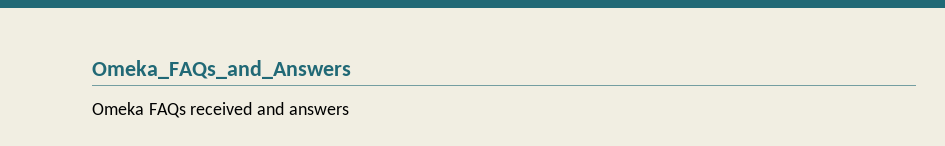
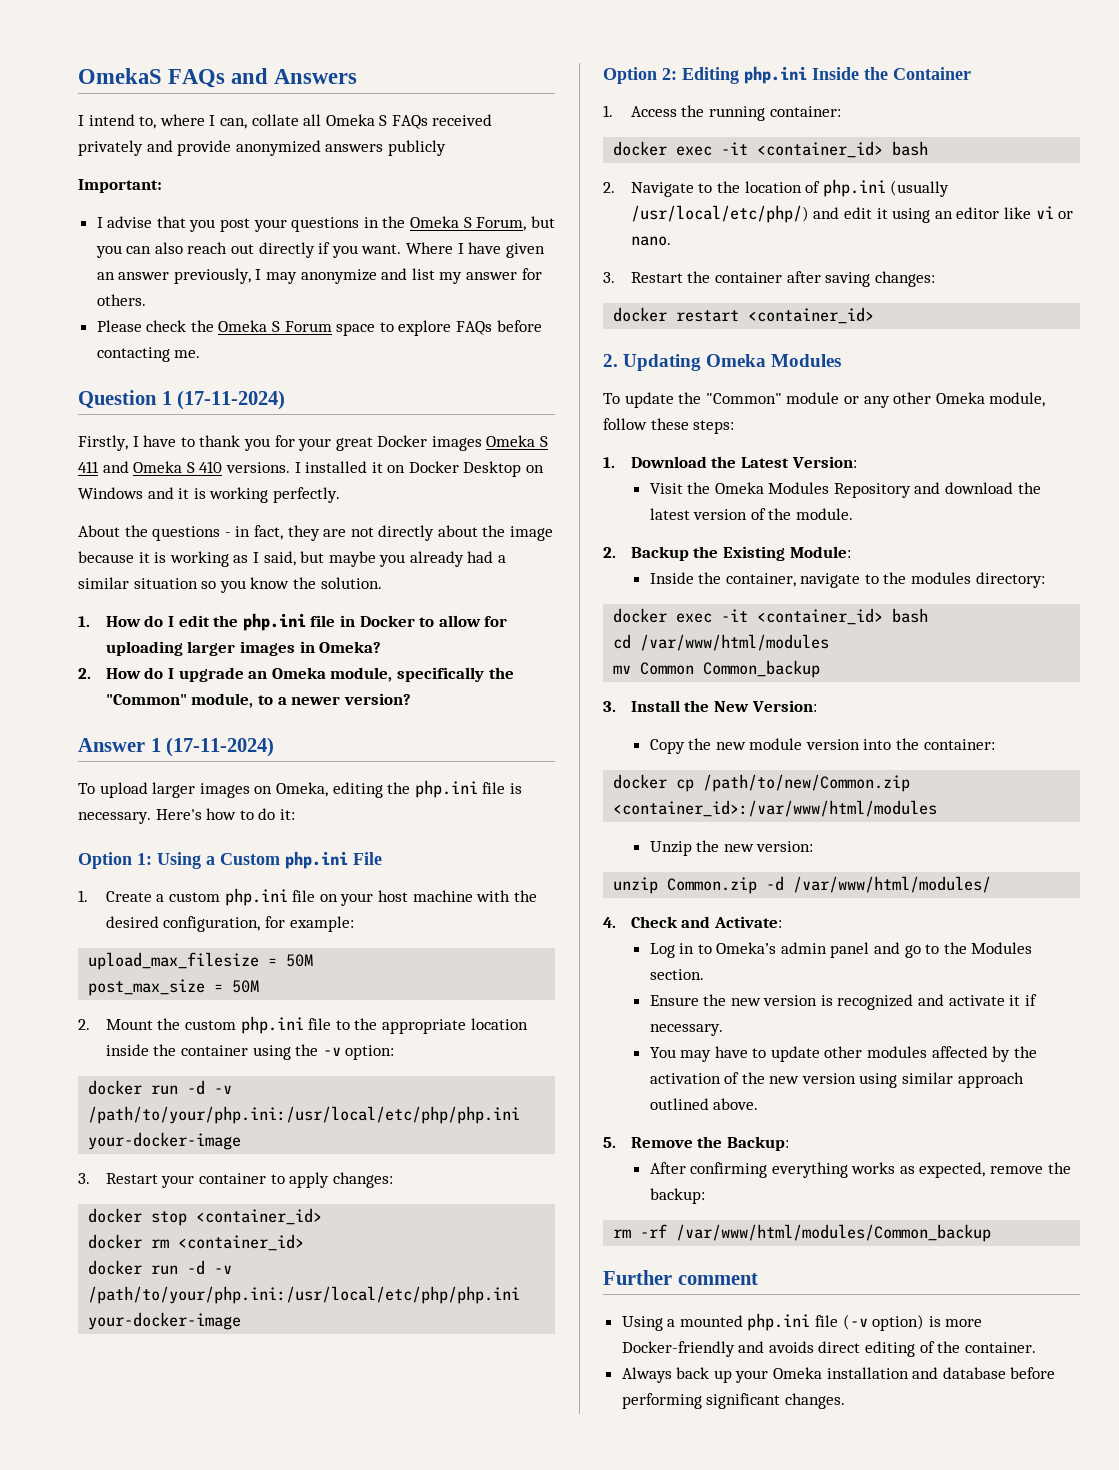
[92,60,351,79] [92,102,349,118] Omeka_FAQs_and_Answers // Omeka FAQs received and answers -> [78,68,358,88] [78,114,493,129] [78,140,446,156] [78,179,162,193] [96,216,555,232] [95,242,545,258] [96,268,542,284] [96,294,146,306] [96,320,542,336] [96,347,201,362] [78,390,286,410] [78,435,549,451] [78,461,545,477] [78,487,340,503] [78,525,554,541] [78,551,507,567] [78,577,382,593] [78,613,508,631] [105,641,382,656] [78,667,514,682] [105,693,411,708] [78,737,275,757] [78,780,522,798] [78,808,295,824] [78,851,382,869] [78,888,537,906] [105,916,354,932] [88,952,314,970] [88,979,260,996] [78,1016,528,1034] [105,1044,395,1060] [88,1080,233,1095] [88,1106,521,1124] [88,1132,242,1150] [78,1172,393,1188] [88,1208,323,1226] [88,1234,305,1251] [88,1260,233,1275] [88,1286,521,1304] [88,1312,242,1330] [603,66,971,84] [603,105,841,121] [613,141,929,158] [603,179,950,197] [630,205,1074,223] [630,236,671,246] [603,271,935,287] [613,307,875,324] [603,354,842,371] [603,392,1046,408] [603,418,735,434] [603,456,857,468] [649,482,1041,498] [649,508,853,520] [603,546,851,561] [649,572,1045,588] [613,608,929,625] [613,634,830,651] [613,660,821,678] [603,700,817,712] [649,738,995,754] [613,774,911,792] [613,800,938,817] [649,840,814,856] [613,876,992,894] [603,916,783,928] [649,942,1033,958] [649,969,704,980] [649,994,1037,1010] [649,1024,723,1036] [649,1046,1037,1062] [649,1072,1024,1088] [649,1098,759,1110] [603,1136,790,1151] [649,1162,1071,1178] [649,1188,705,1204] [613,1224,992,1242] [603,1270,758,1285] [621,1313,983,1331] [621,1341,1036,1357] [621,1367,1056,1383] [621,1393,845,1409] OmekaS FAQs and Answers // I intend to, where I can, collate all Omeka S FAQs received privately and provide anonymized answers publicly // Important: // I advise that you post your questions in the Omeka S Forum, but you can also reach out directly if you want. Where I have given an answer previously, I may anonymize and list my answer for others. // Please check the Omeka S Forum space to explore FAQs before contacting me. // Question 1 (17-11-2024) // Firstly, I have to thank you for your great Docker images Omeka S 411 and Omeka S 410 versions. I installed it on Docker Desktop on Windows and it is working perfectly. // About the questions - in fact, they are not directly about the image because it is working as I said, but maybe you already had a similar situation so you know the solution. // 1. How do I edit the php.ini file in Docker to allow for uploading larger images in Omeka? // 2. How do I upgrade an Omeka module, specifically the "Common" module, to a newer version? // Answer 1 (17-11-2024) // To upload larger images on Omeka, editing the php.ini file is necessary. Here's how to do it: // Option 1: Using a Custom php.ini File // 1. Create a custom php.ini file on your host machine with the desired configuration, for example: // upload_max_filesize = 50M // post_max_size = 50M // 2. Mount the custom php.ini file to the appropriate location inside the container using the -v option: // docker run -d -v /path/to/your/php.ini:/usr/local/etc/php/php.ini your-docker-image // 3. Restart your container to apply changes: // docker stop <container_id> // docker rm <container_id> // docker run -d -v /path/to/your/php.ini:/usr/local/etc/php/php.ini your-docker-image // Option 2: Editing php.ini Inside the Container // 1. Access the running container: // docker exec -it <container_id> bash // 2. Navigate to the location of php.ini (usually /usr/local/etc/php/) and edit it using an editor like vi or nano. // 3. Restart the container after saving changes: // docker restart <container_id> // 2. Updating Omeka Modules // To update the "Common" module or any other Omeka module, follow these steps: // 1. Download the Latest Version: // Visit the Omeka Modules Repository and download the latest version of the module. // 2. Backup the Existing Module: // Inside the container, navigate to the modules directory: // docker exec -it <container_id> bash // cd /var/www/html/modules // mv Common Common_backup // 3. Install the New Version: // Copy the new module version into the container: // docker cp /path/to/new/Common.zip <container_id>:/var/www/html/modules // Unzip the new version: // unzip Common.zip -d /var/www/html/modules/ // 4. Check and Activate: // Log in to Omeka’s admin panel and go to the Modules section. // Ensure the new version is recognized and activate it if necessary. // You may have to update other modules affected by the activation of the new version using similar approach outlined above. // 5. Remove the Backup: // After confirming everything works as expected, remove the backup: // rm -rf /var/www/html/modules/Common_backup // Further comment // Using a mounted php.ini file (-v option) is more Docker-friendly and avoids direct editing of the container. // Always back up your Omeka installation and database before performing significant changes.

